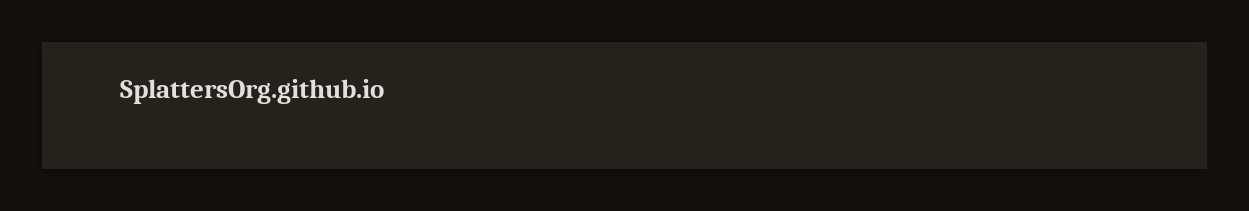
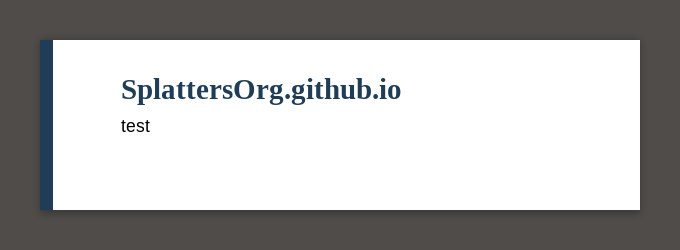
(384, 91) none -> [121,120,150,132] // test

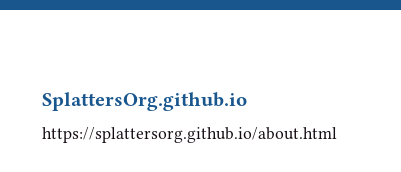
[121,120,150,132] test -> [42,127,337,143] https://splattersorg.github.io/about.html

